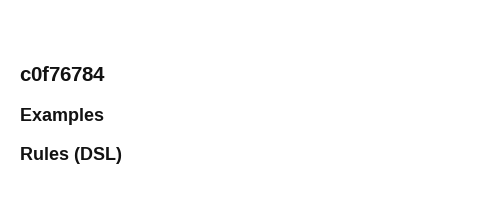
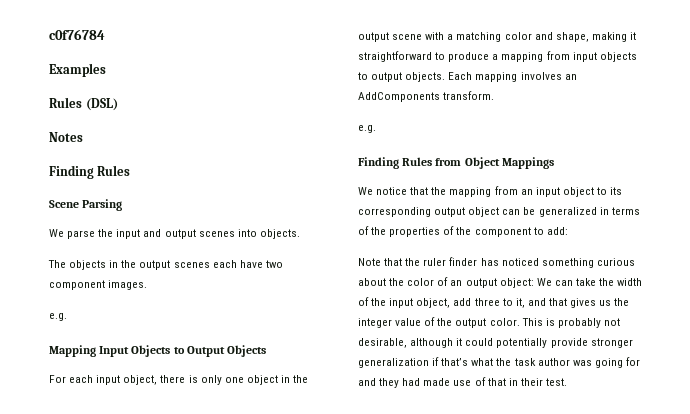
(122, 155) none -> [49,132,83,142] [49,165,131,179] [49,199,123,211] [49,229,300,239] [48,260,283,270] [49,280,148,290] [49,313,67,321] [49,345,267,357] [49,375,309,385] [358,32,636,42] [358,51,637,62] [358,72,577,82] [358,91,495,102] [358,125,376,133] [358,157,554,169] [358,186,623,197] [358,207,640,217] [358,226,568,237] [358,257,635,268] [358,277,643,288] [358,297,630,308] [358,317,620,328] [358,338,633,348] [358,357,640,368] [358,377,567,388] // Notes // Finding Rules // Scene Parsing // We parse the input and output scenes into objects. // The objects in the output scenes each have two component images. // e.g. // Mapping Input Objects to Output Objects // For each input object, there is only one object in the output scene with a matching color and shape, making it straightforward to produce a mapping from input objects to output objects. Each mapping involves an AddComponents transform. // e.g. // Finding Rules from Object Mappings // We notice that the mapping from an input object to its corresponding output object can be generalized in terms of the properties of the component to add: // Note that the ruler finder has noticed something curious about the color of an output object: We can take the width of the input object, add three to it, and that gives us the integer value of the output color. This is probably not desirable, although it could potentially provide stronger generalization if that’s what the task author was going for and they had made use of that in their test.

